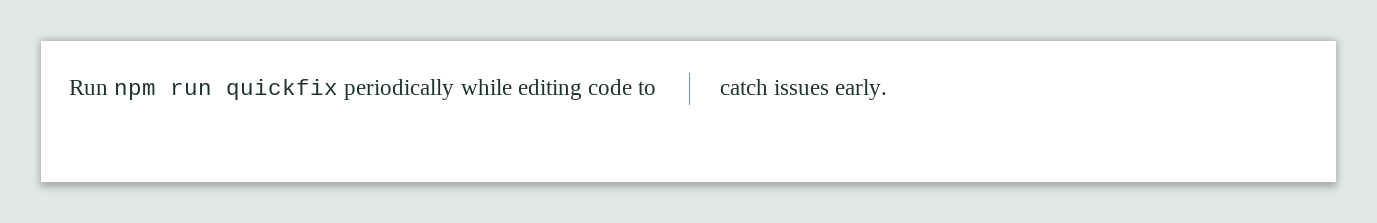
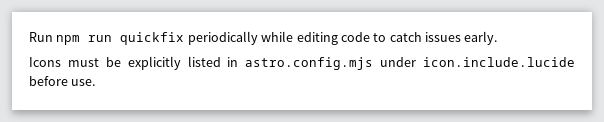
(888, 89) none -> [29,56,575,70] [29,76,96,86] // Icons must be explicitly listed in astro.config.mjs under icon.include.lucide before use.

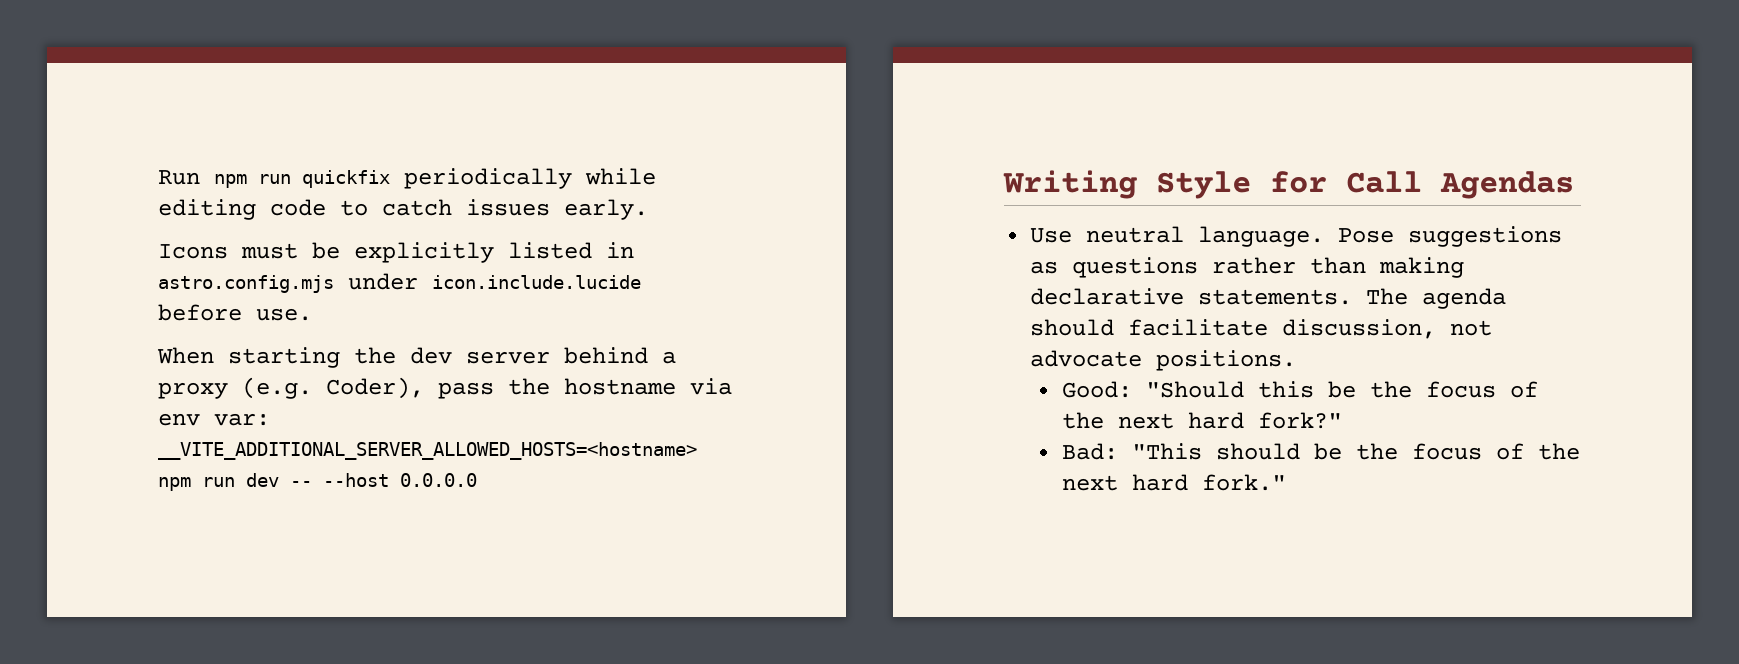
(96, 82) none -> [157,347,676,368] [158,377,732,399] [158,413,270,426] [158,442,697,460] [158,473,477,491] [1003,170,1574,199] [1030,226,1563,247] [1030,257,1465,278] [1030,288,1507,309] [1030,319,1493,339] [1030,350,1297,371] [1061,381,1538,398] [1061,412,1342,429] [1061,443,1580,460] [1061,474,1286,491] // When starting the dev server behind a proxy (e.g. Coder), pass the hostname via env var: __VITE_ADDITIONAL_SERVER_ALLOWED_HOSTS=<hostname> npm run dev -- --host 0.0.0.0 // Writing Style for Call Agendas // Use neutral language. Pose suggestions as questions rather than making declarative statements. The agenda should facilitate discussion, not advocate positions. // Good: "Should this be the focus of the next hard fork?" // Bad: "This should be the focus of the next hard fork."

